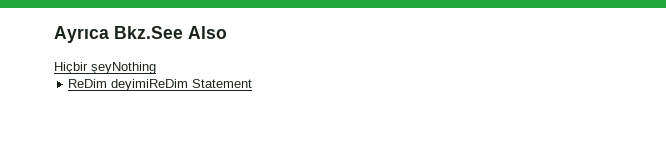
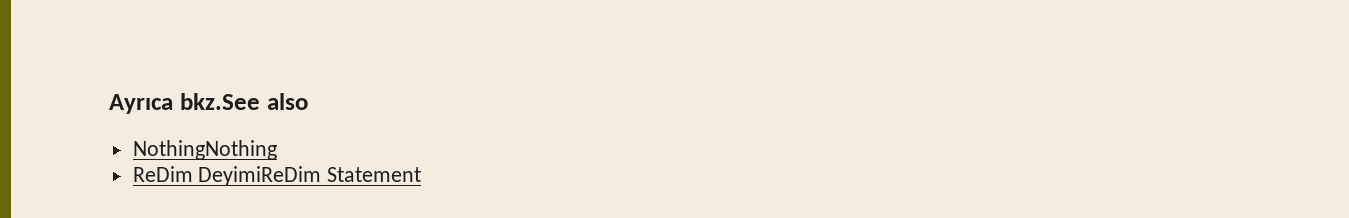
[114,26,227,39] [54,62,156,74] Bkz.See Also // Hiçbir şeyNothing -> [179,93,308,110] [132,140,277,160] bkz.See also // NothingNothing
[111,79,189,91] deyimiReDim -> [198,166,322,186] DeyimiReDim

